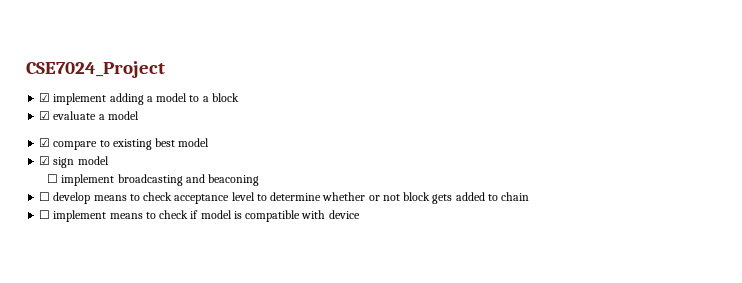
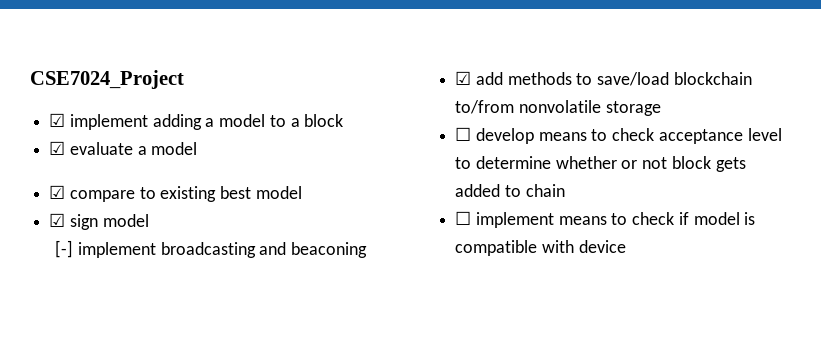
[47,174,59,183] ☐ -> [55,240,74,258] [-]
(260, 180) none -> [455,71,752,86] [455,100,661,116] // ☑ add methods to save/load blockchain to/from nonvolatile storage

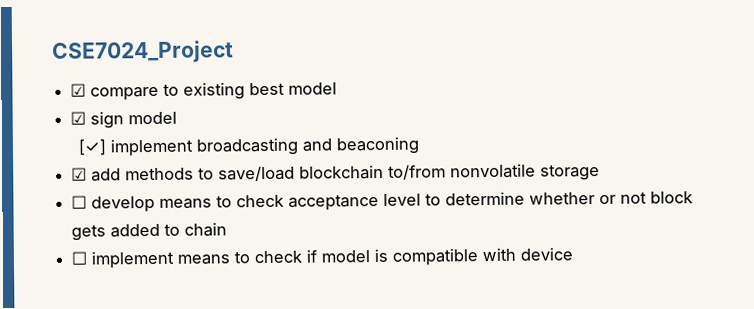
[49,113,344,130] [49,141,198,155] // ☑ implement adding a model to a block // ☑ evaluate a model -> (234, 52) none
[55,240,74,258] [-] -> [77,139,106,156] [✓]

